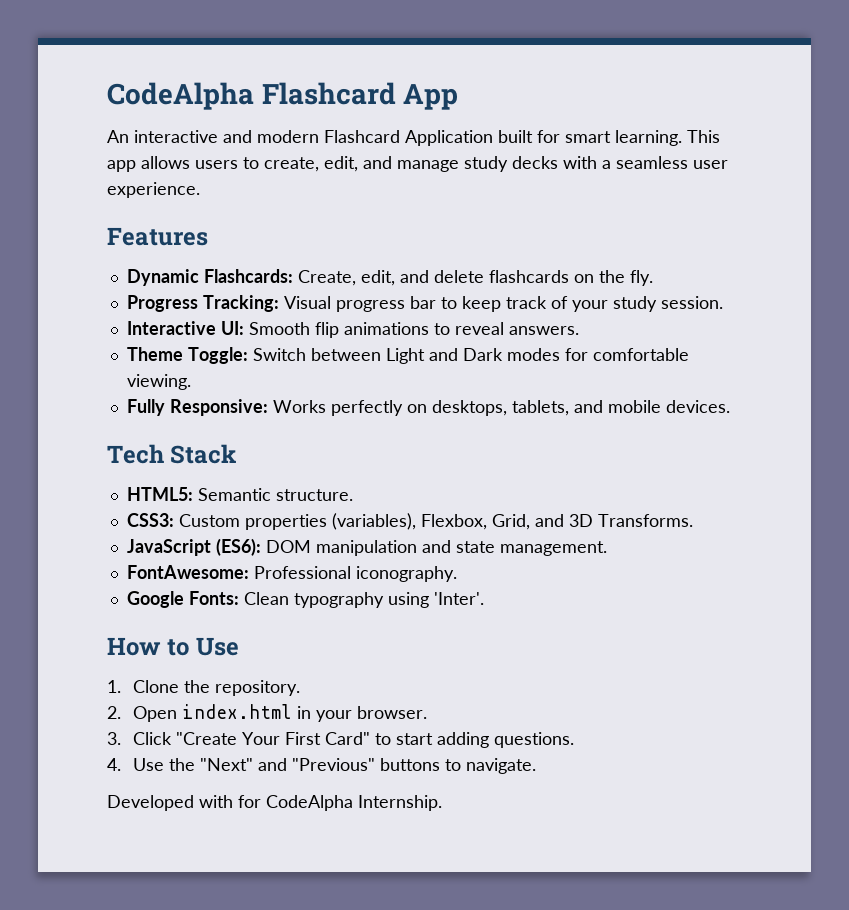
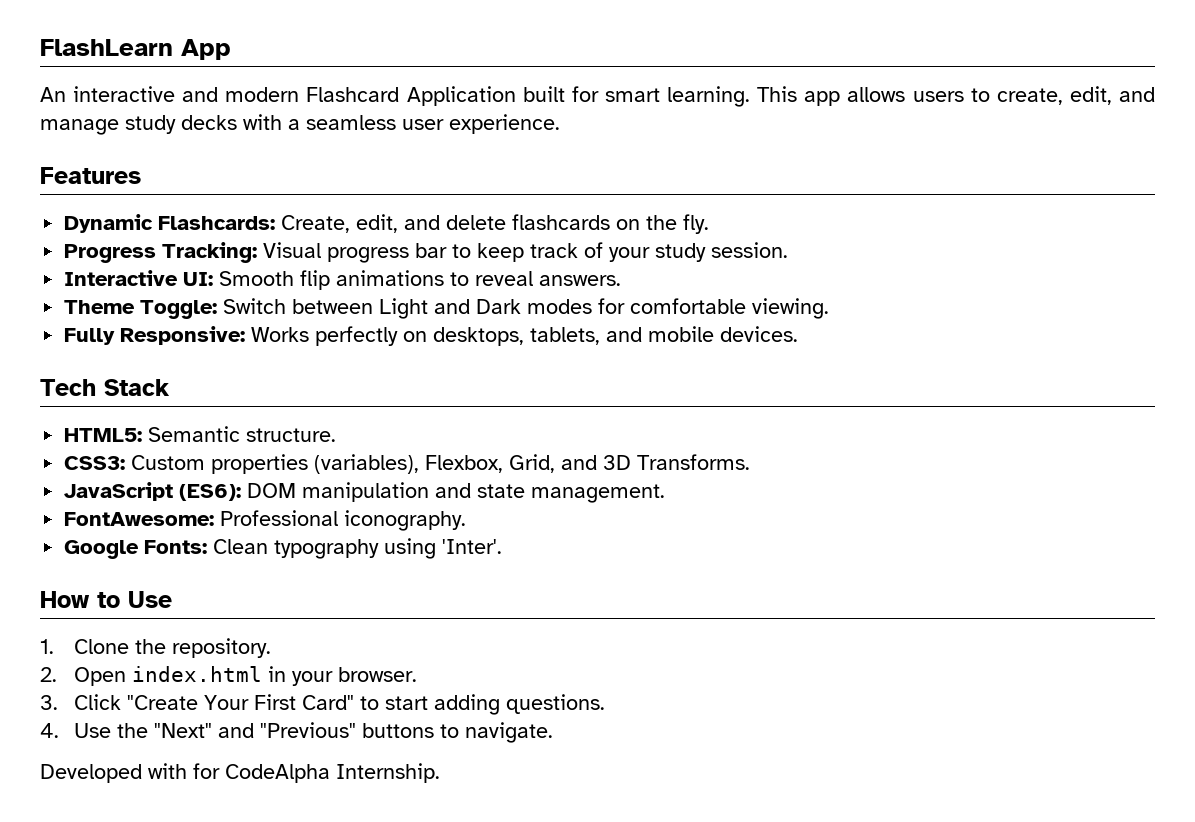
[107,82,396,110] CodeAlpha Flashcard -> [40,39,173,56] FlashLearn

